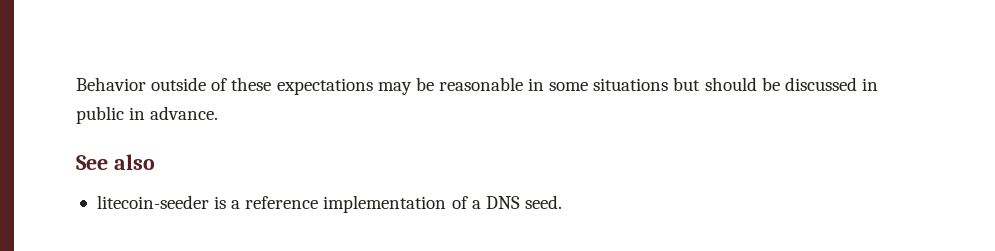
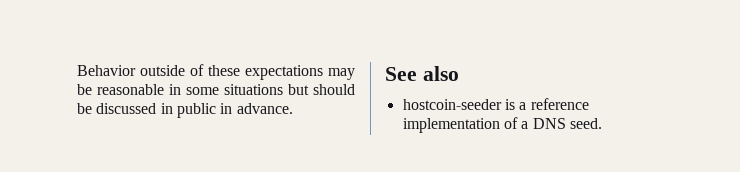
[96,195,209,209] litecoin-seeder -> [402,99,502,110] hostcoin-seeder

